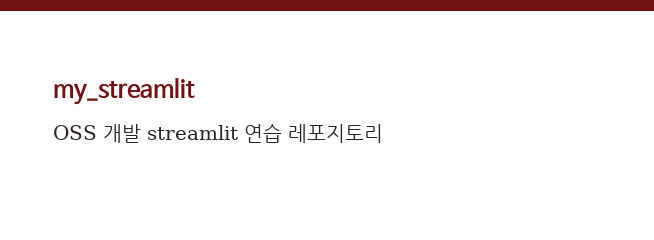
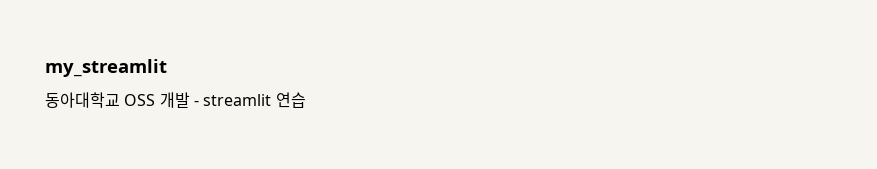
(195, 91) none -> [45,92,120,108] 동아대학교
(141, 133) none -> [193,100,199,106] -
[288,124,383,143] 레포지토리 -> (306, 100) none

